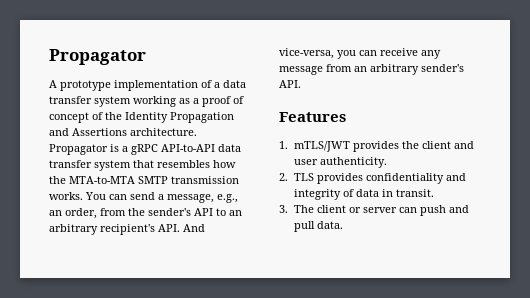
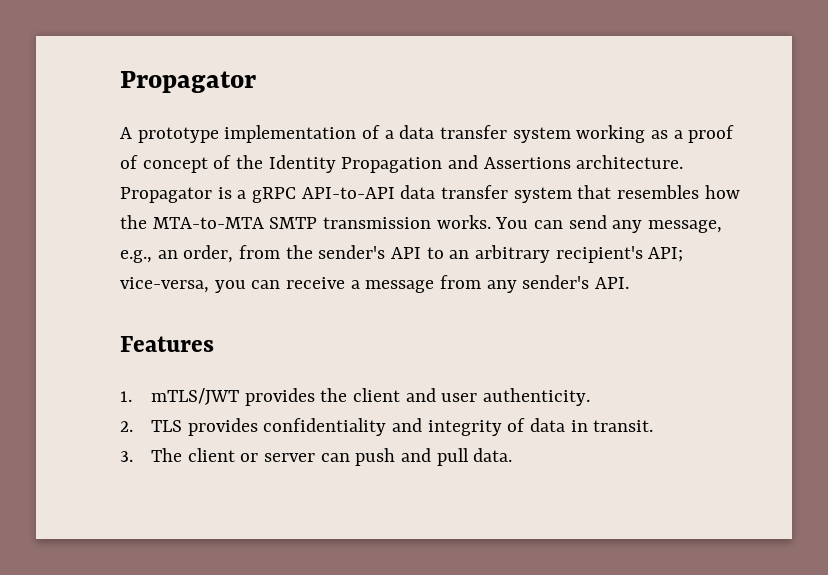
[158,194,164,200] a -> [612,220,643,233] any
[158,224,205,232] API. And -> [648,247,684,262] API;
[421,50,441,59] any -> [350,280,360,289] a
[354,64,419,75] an arbitrary -> [486,280,517,293] any

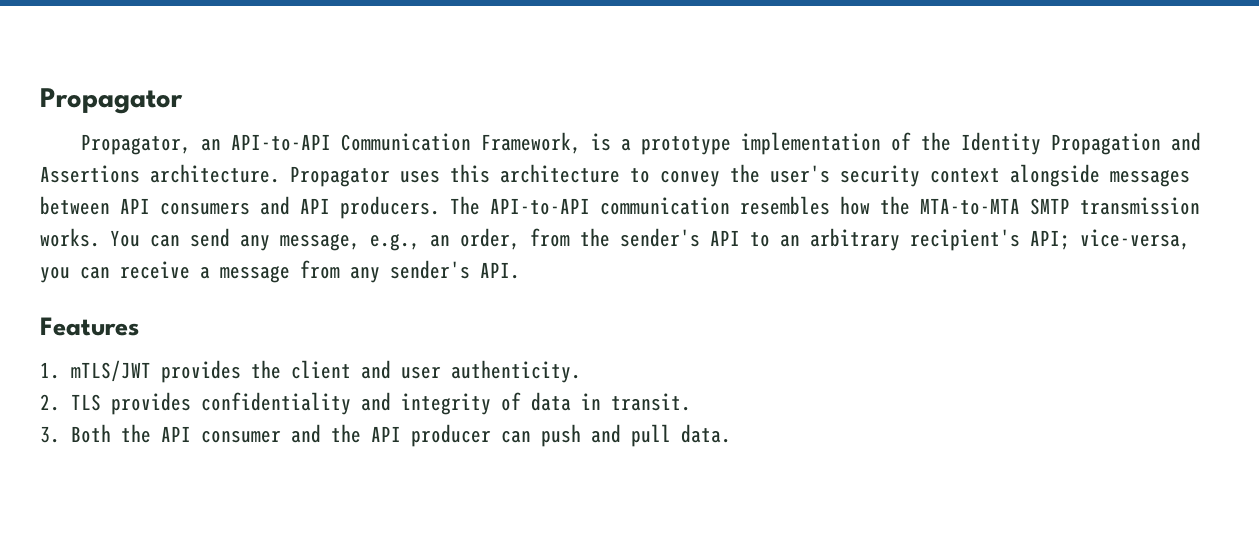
[120,125,735,143] [120,155,208,173] A prototype implementation of a data transfer system working as a proof of concept -> [81,132,882,155] Propagator, an API-to-API Communication Framework, is a prototype implementation
[217,185,612,203] is a gRPC API-to-API data transfer system that -> [400,164,1190,187] [40,196,730,219] uses this architecture to convey the user's security context alongside messages between API consumers and API producers. The API-to-API communication
[150,448,315,462] The client or server -> [70,424,491,447] Both the API consumer and the API producer

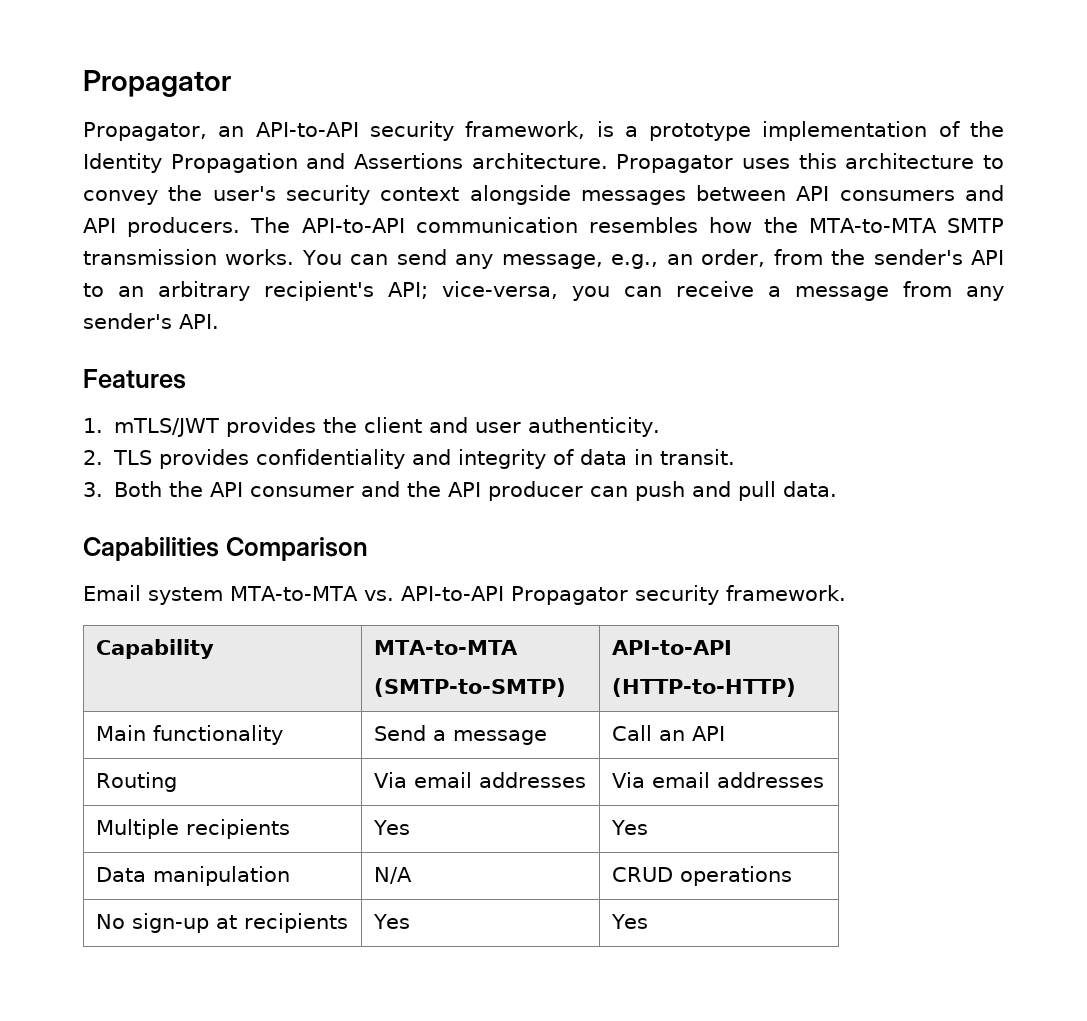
[341,132,582,154] Communication Framework, -> [369,121,586,141] security framework,
(731, 433) none -> [83,537,368,561] [83,585,846,605] [95,639,214,659] [373,640,519,655] [373,678,566,697] [611,640,732,655] [611,678,796,697] [95,725,283,745] [373,725,547,745] [611,725,725,741] [95,772,177,792] [373,772,586,788] [611,772,824,788] [95,819,290,839] [372,820,411,835] [610,820,649,835] [95,866,290,886] [373,867,412,884] [611,866,792,886] [95,913,348,933] [372,914,411,929] [610,914,649,929] // Capabilities Comparison // Email system MTA-to-MTA vs. API-to-API Propagator security framework. // Capability | MTA-to-MTA // (SMTP-to-SMTP) | API-to-API // (HTTP-to-HTTP) // Main functionality | Send a message | Call an API // Routing | Via email addresses | Via email addresses // Multiple recipients | Yes | Yes // Data manipulation | N/A | CRUD operations // No sign-up at recipients | Yes | Yes

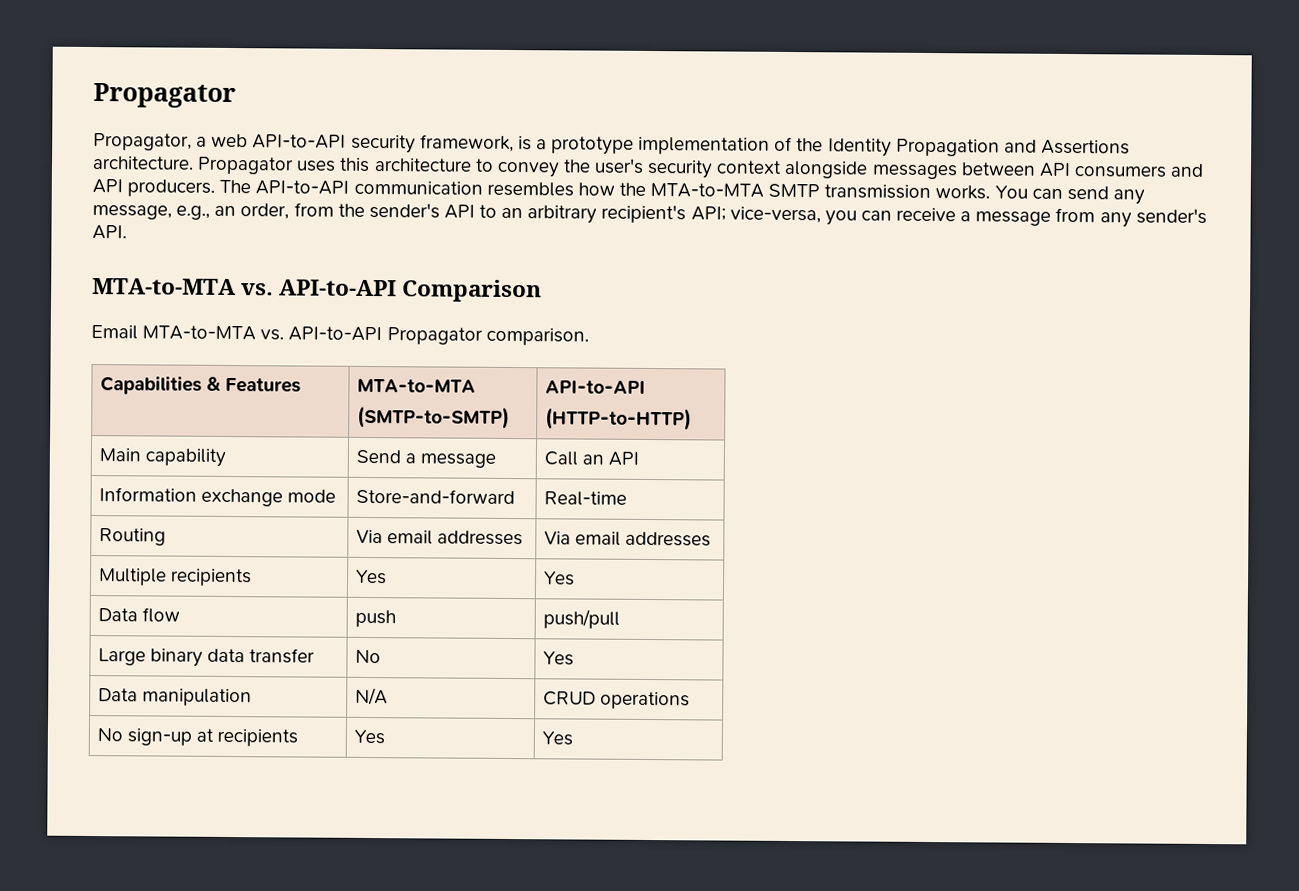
[218,126,245,137] an -> [196,133,249,148] a web
[83,369,186,389] [83,417,661,437] [83,449,736,469] [83,481,838,501] [83,537,219,561] Features // 1. mTLS/JWT provides the client and user authenticity. // 2. TLS provides confidentiality and integrity of data in transit. // 3. Both the API consumer and the API producer can push and pull data. // Capabilities -> [92,278,398,297] MTA-to-MTA vs. API-to-API
[148,587,223,605] system -> (138, 332) none
[634,585,846,605] [95,639,214,659] security framework. // Capability -> [485,327,589,346] [99,376,301,395] comparison. // Capabilities & Features
[152,725,283,745] functionality -> [144,448,226,467] capability
(725, 733) none -> [98,487,336,507] [355,488,515,505] [543,491,627,506] // Information exchange mode | Store-and-forward | Real-time
(649, 827) none -> [97,607,180,623] [354,609,396,628] [542,609,620,629] [97,648,316,667] [354,649,381,664] [542,651,574,666] // Data flow | push | push/pull // Large binary data transfer | No | Yes

